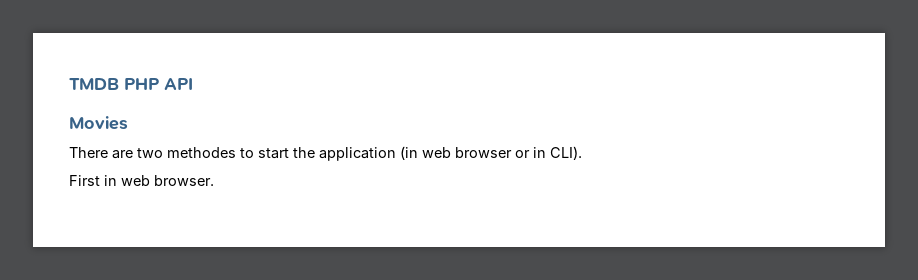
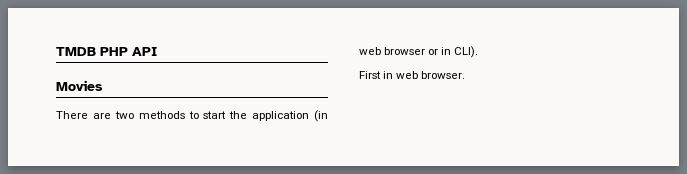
[167,147,236,158] methodes -> [138,111,185,119] methods

